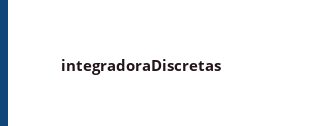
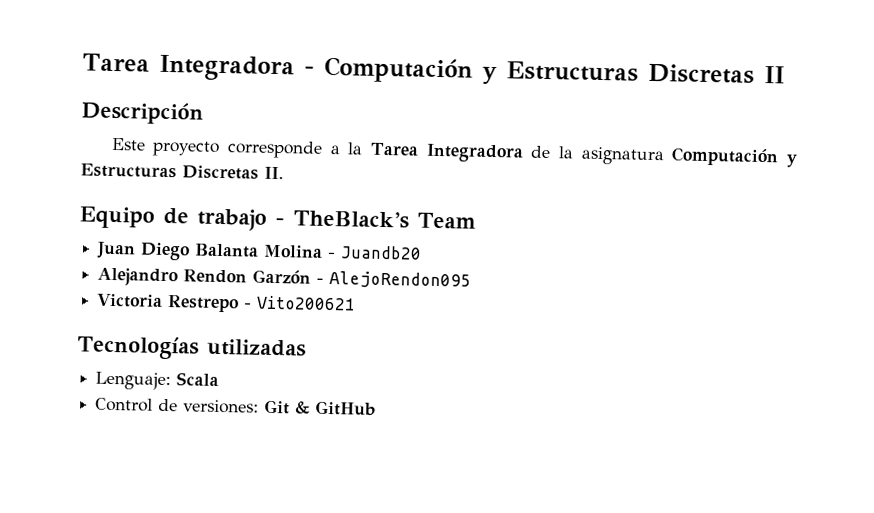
[61,59,221,75] integradoraDiscretas -> [82,53,785,86] [81,101,204,125] [110,137,798,168] [80,163,284,180] [79,206,476,231] [96,241,423,261] [97,267,472,290] [97,293,357,313] [77,335,306,360] [95,371,220,391] [95,397,377,416] Tarea Integradora - Computación y Estructuras Discretas II // Descripción // Este proyecto corresponde a la Tarea Integradora de la asignatura Computación y Estructuras Discretas II. // Equipo de trabajo - TheBlack’s Team // Juan Diego Balanta Molina - Juandb20 // Alejandro Rendon Garzón - AlejoRendon095 // Victoria Restrepo - Vito200621 // Tecnologías utilizadas // Lenguaje: Scala // Control de versiones: Git & GitHub

